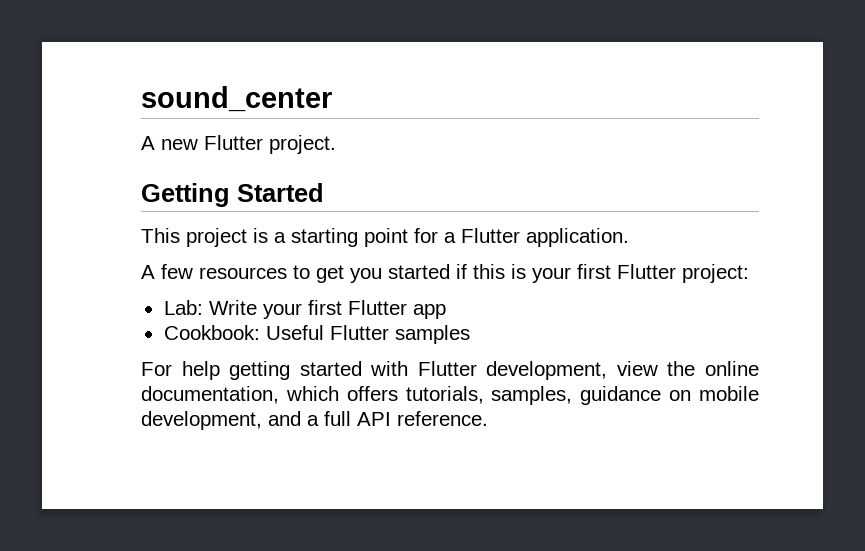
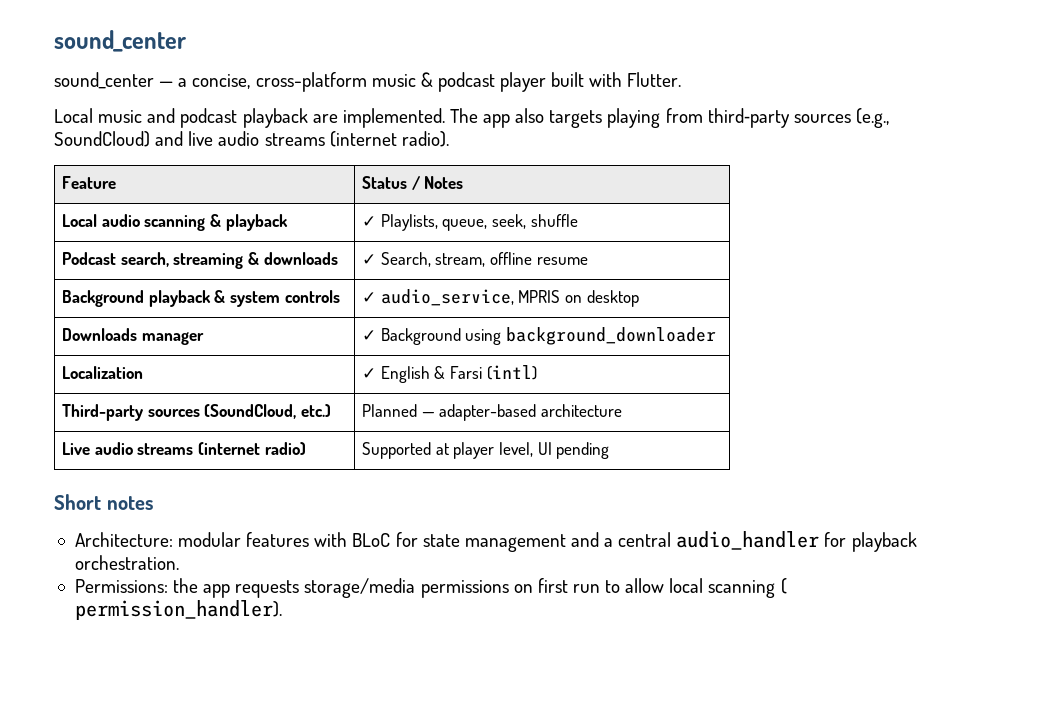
[141,135,336,154] [141,183,324,207] [141,228,629,247] [141,264,749,283] [163,300,446,319] [163,325,470,344] [141,361,759,380] [141,386,759,405] [141,411,488,430] A new Flutter project. // Getting Started // This project is a starting point for a Flutter application. // A few resources to get you started if this is your first Flutter project: // Lab: Write your first Flutter app // Cookbook: Useful Flutter samples // For help getting started with Flutter development, view the online documentation, which offers tutorials, samples, guidance on mobile development, and a full API reference. -> [54,72,682,92] [54,108,889,128] [54,131,449,147] [62,176,117,189] [362,176,464,190] [62,214,288,231] [362,214,578,231] [62,252,338,269] [362,252,588,267] [62,290,340,307] [362,289,639,307] [62,328,204,345] [362,327,716,345] [62,366,144,379] [362,365,537,383] [62,404,331,421] [362,404,622,421] [62,442,306,455] [362,442,610,459] [54,494,153,510] [74,531,917,552] [74,555,179,570] [74,578,787,598] [74,600,282,620] sound_center — a concise, cross-platform music & podcast player built with Flutter. // Local music and podcast playback are implemented. The app also targets playing from third‑party sources (e.g., SoundCloud) and live audio streams (internet radio). // Feature | Status / Notes // Local audio scanning & playback | ✓ Playlists, queue, seek, shuffle // Podcast search, streaming & downloads | ✓ Search, stream, offline resume // Background playback & system controls | ✓ audio_service, MPRIS on desktop // Downloads manager | ✓ Background using background_downloader // Localization | ✓ English & Farsi (intl) // Third-party sources (SoundCloud, etc.) | Planned — adapter-based architecture // Live audio streams (internet radio) | Supported at player level, UI pending // Short notes // Architecture: modular features with BLoC for state management and a central audio_handler for playback orchestration. // Permissions: the app requests storage/media permissions on first run to allow local scanning ( permission_handler).

